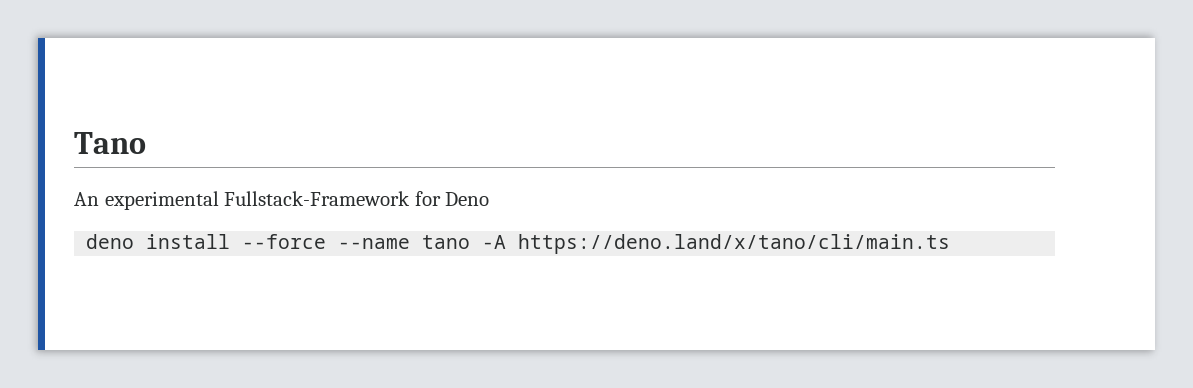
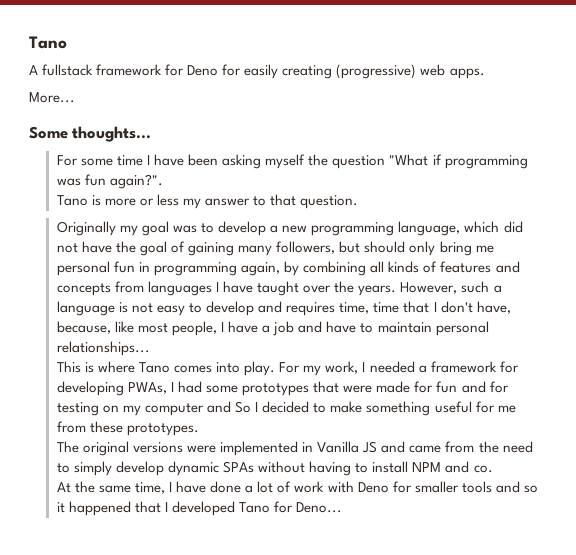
[74,191,411,210] An experimental Fullstack-Framework -> [29,64,163,76] A fullstack framework
[86,234,951,254] // deno install --force --name tano -A https://deno.land/x/tano/cli/main.ts -> [222,64,485,79] [29,92,75,103] [29,126,152,142] [56,154,528,169] [56,174,164,189] [56,194,359,209] [56,221,523,236] [56,241,494,256] [56,261,520,276] [56,281,502,296] [56,301,511,316] [56,321,489,336] [56,341,150,356] [56,361,519,376] [56,381,509,396] [56,401,516,416] [56,421,200,436] [56,441,533,456] [56,461,493,476] [56,481,538,494] [56,501,343,516] for easily creating (progressive) web apps. // More... // Some thoughts... // For some time I have been asking myself the question "What if programming was fun again?". // Tano is more or less my answer to that question. // Originally my goal was to develop a new programming language, which did not have the goal of gaining many followers, but should only bring me personal fun in programming again, by combining all kinds of features and concepts from languages I have taught over the years. However, such a language is not easy to develop and requires time, time that I don't have, because, like most people, I have a job and have to maintain personal relationships... // This is where Tano comes into play. For my work, I needed a framework for developing PWAs, I had some prototypes that were made for fun and for testing on my computer and So I decided to make something useful for me from these prototypes. // The original versions were implemented in Vanilla JS and came from the need to simply develop dynamic SPAs without having to install NPM and co. // At the same time, I have done a lot of work with Deno for smaller tools and so it happened that I developed Tano for Deno...

